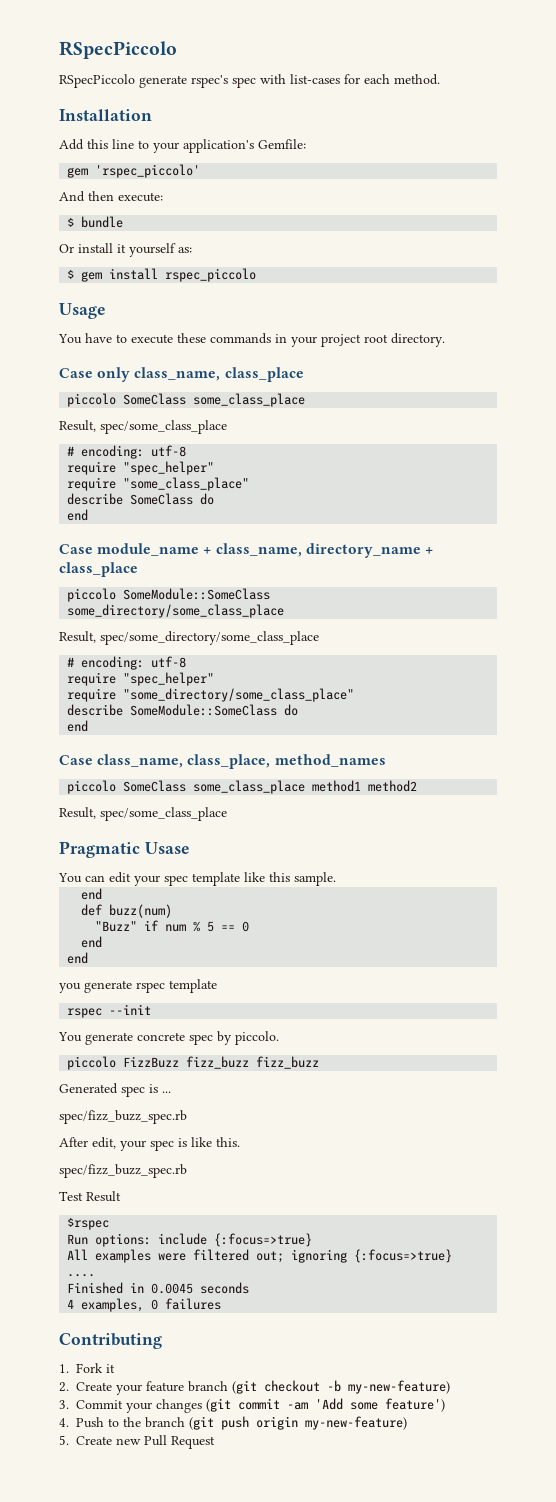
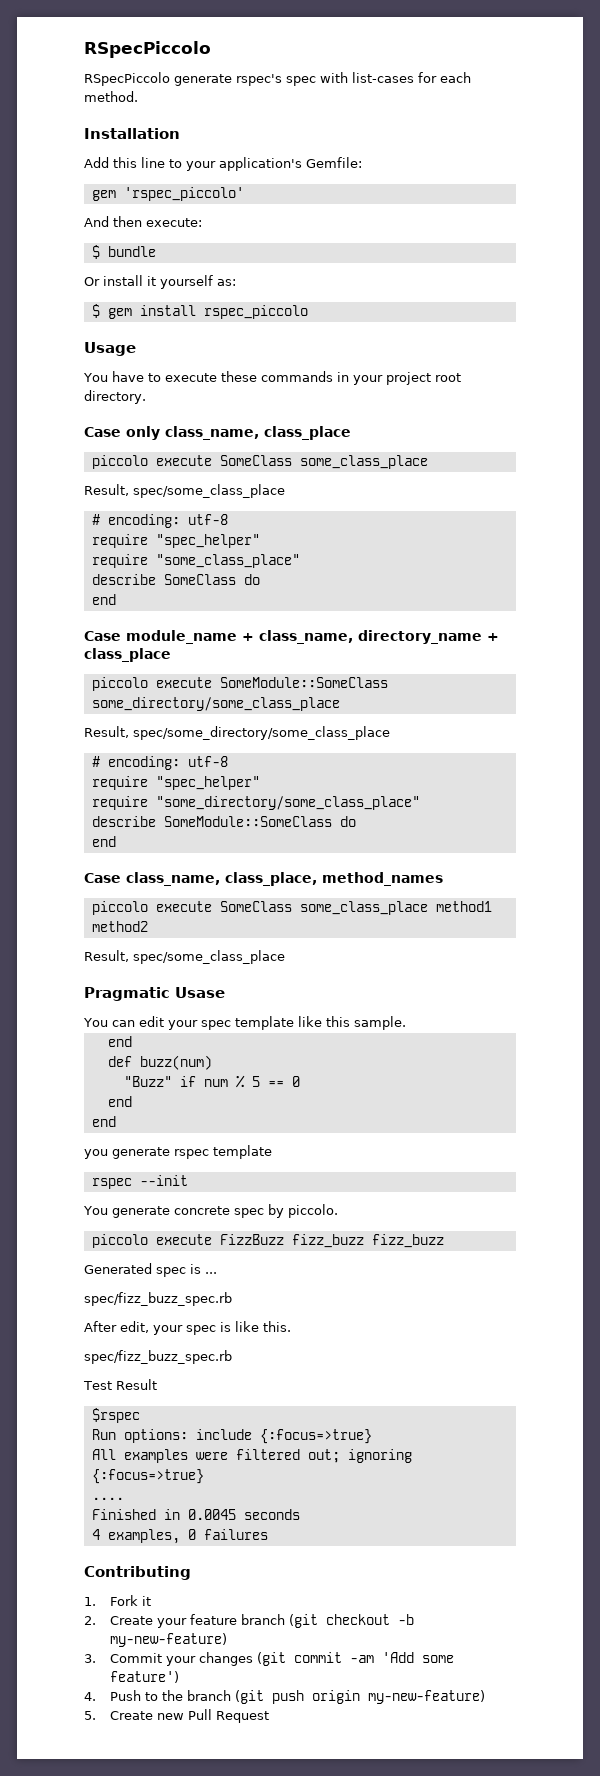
(117, 400) none -> [155,455,212,466] execute
(117, 595) none -> [155,677,212,688] execute
(117, 787) none -> [155,901,212,912] execute
(117, 1063) none -> [155,1234,212,1245] execute

